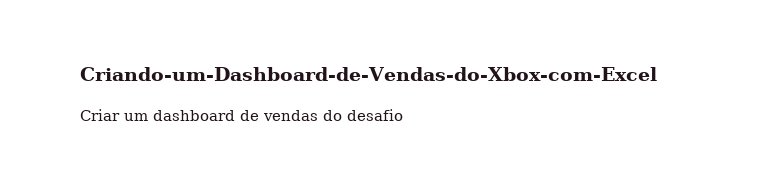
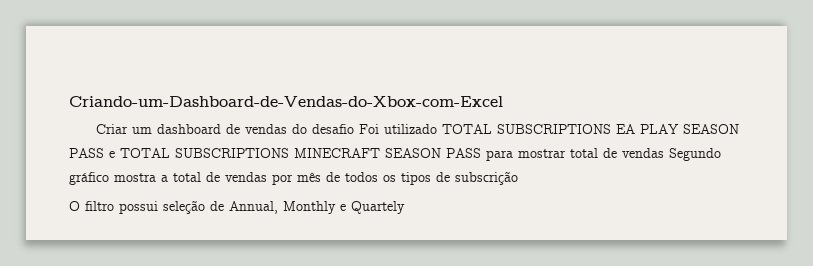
(403, 115) none -> [358,124,739,134] [69,148,721,161] [69,171,518,185] [69,200,405,214] Foi utilizado TOTAL SUBSCRIPTIONS EA PLAY SEASON PASS e TOTAL SUBSCRIPTIONS MINECRAFT SEASON PASS para mostrar total de vendas Segundo gráfico mostra a total de vendas por mês de todos os tipos de subscrição // O filtro possui seleção de Annual, Monthly e Quartely

